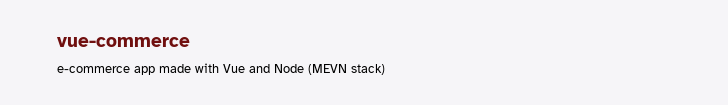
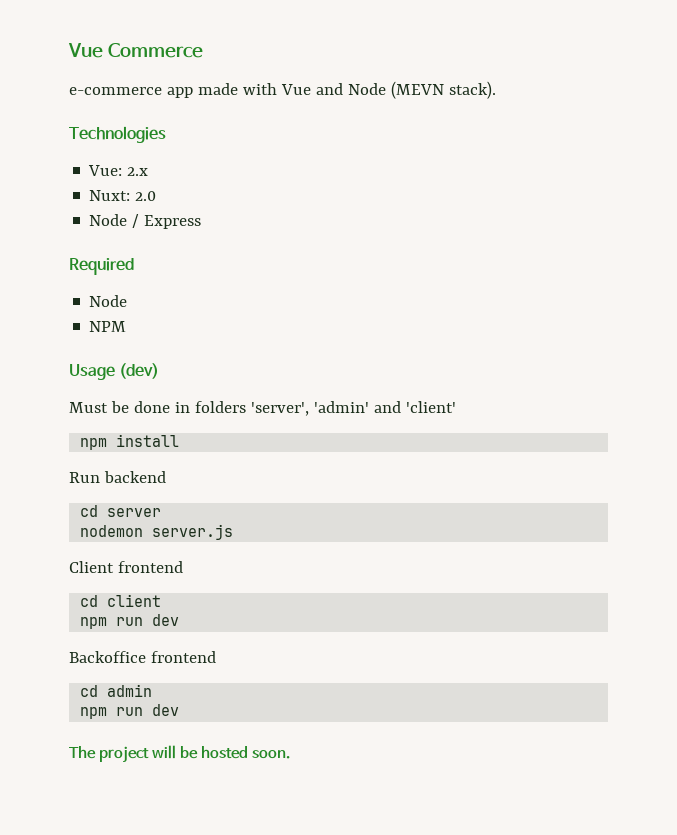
[57,37,190,47] vue-commerce -> [68,43,203,58] Vue Commerce
[351,64,385,75] stack) -> [448,81,496,99] [69,126,166,143] [88,165,149,176] [89,190,157,201] [89,214,202,229] [69,258,134,275] [89,295,128,307] [89,321,127,332] [69,363,160,380] [69,401,456,416] [80,434,180,450] [69,471,166,483] [80,505,162,517] [80,524,234,540] [69,561,183,573] [80,594,162,607] [80,614,180,629] [69,651,216,663] [80,684,153,697] [80,704,180,719] [69,745,290,763] stack). // Technologies // Vue: 2.x // Nuxt: 2.0 // Node / Express // Required // Node // NPM // Usage (dev) // Must be done in folders 'server', 'admin' and 'client' // npm install // Run backend // cd server // nodemon server.js // Client frontend // cd client // npm run dev // Backoffice frontend // cd admin // npm run dev // The project will be hosted soon.

